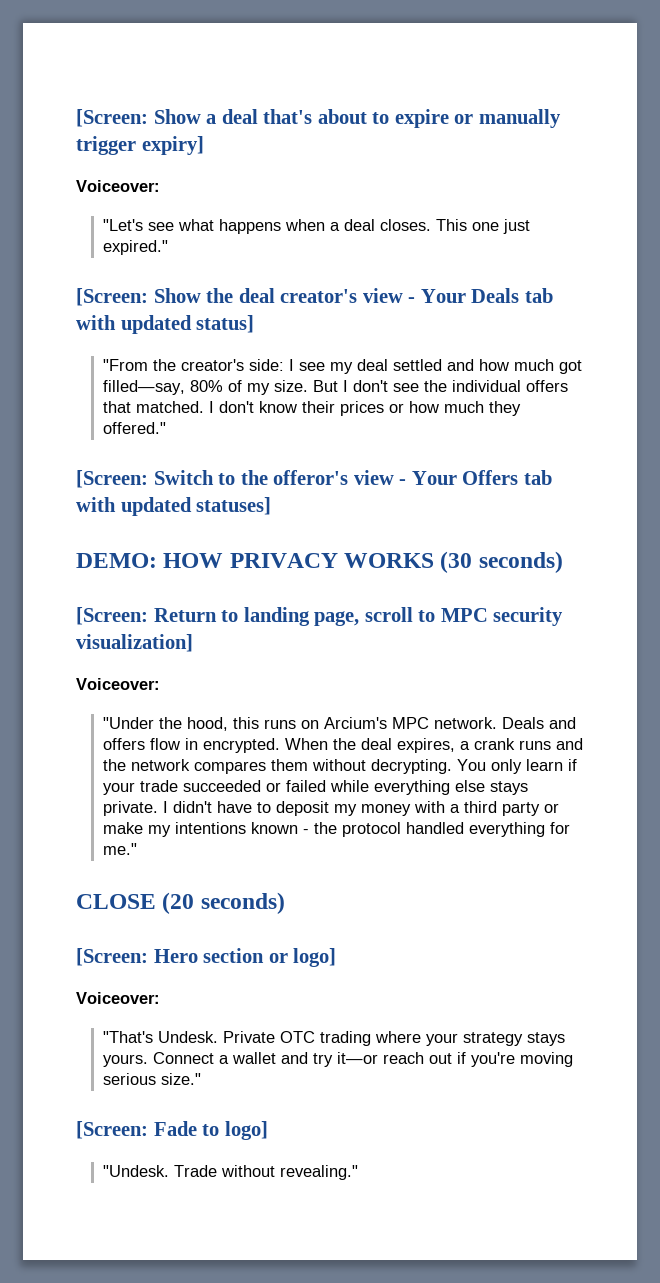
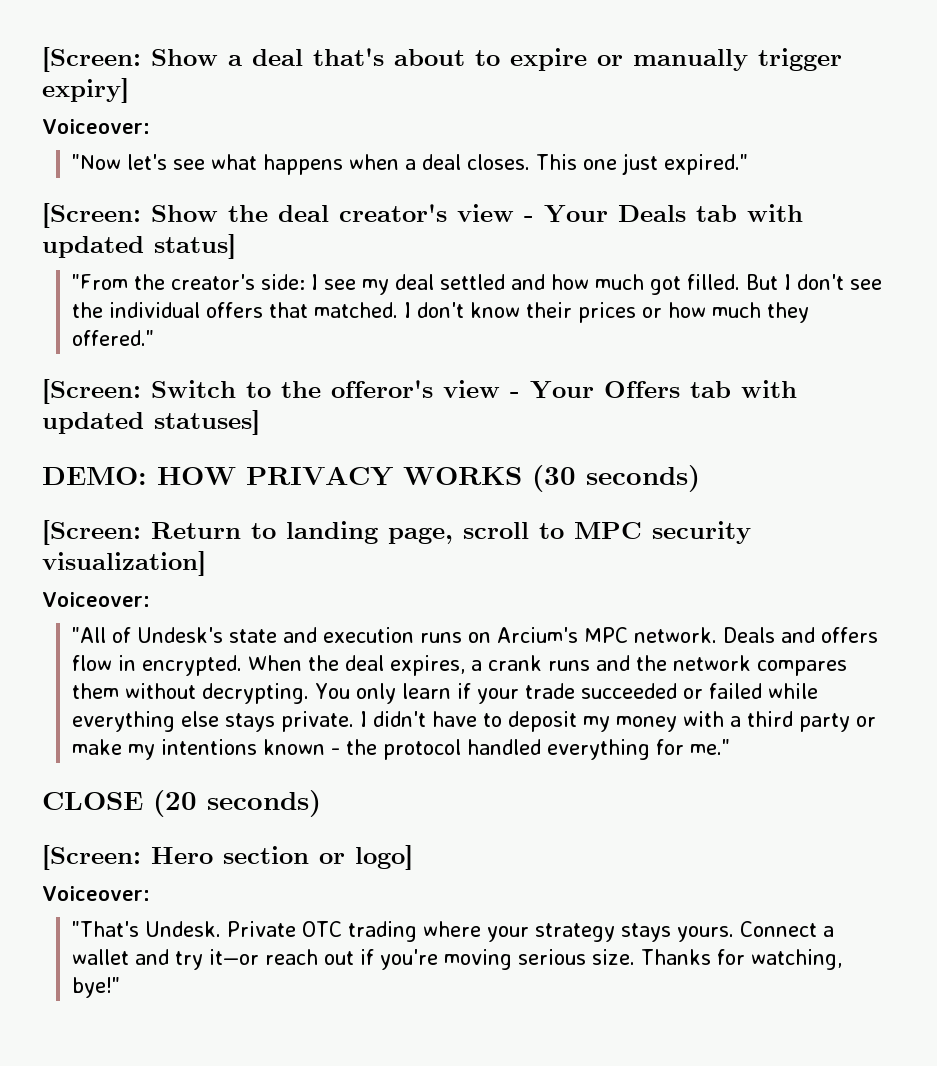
[102,219,143,231] "Let's -> [71,154,167,170] "Now let's
[102,380,308,395] filled—say, 80% of my size. -> [686,274,740,290] filled.
[102,717,259,731] "Under the hood, this -> [71,627,414,643] "All of Undesk's state and execution
[160,1073,201,1085] [76,1121,268,1140] [102,1165,358,1180] size." // [Screen: Fade to logo] // "Undesk. Trade without revealing." -> [591,949,842,970] [71,977,120,998] size. Thanks for watching, bye!"

